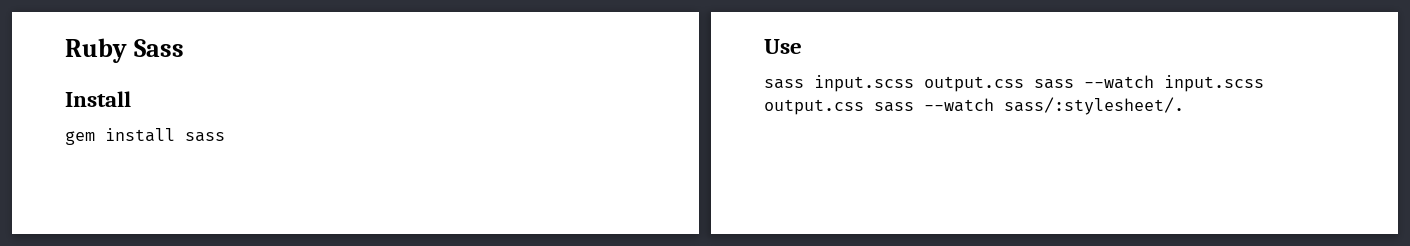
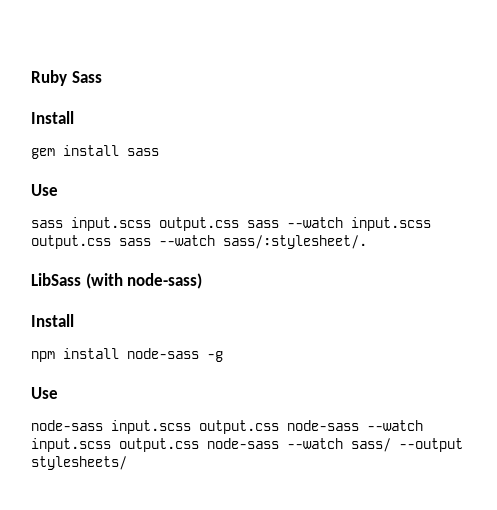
(1184, 106) none -> [31,273,203,289] [31,314,74,327] [31,348,223,362] [31,387,58,399] [31,420,423,434] [31,438,463,452] [31,456,127,470] // LibSass (with node-sass) // Install // npm install node-sass -g // Use // node-sass input.scss output.css node-sass --watch input.scss output.css node-sass --watch sass/ --output stylesheets/

